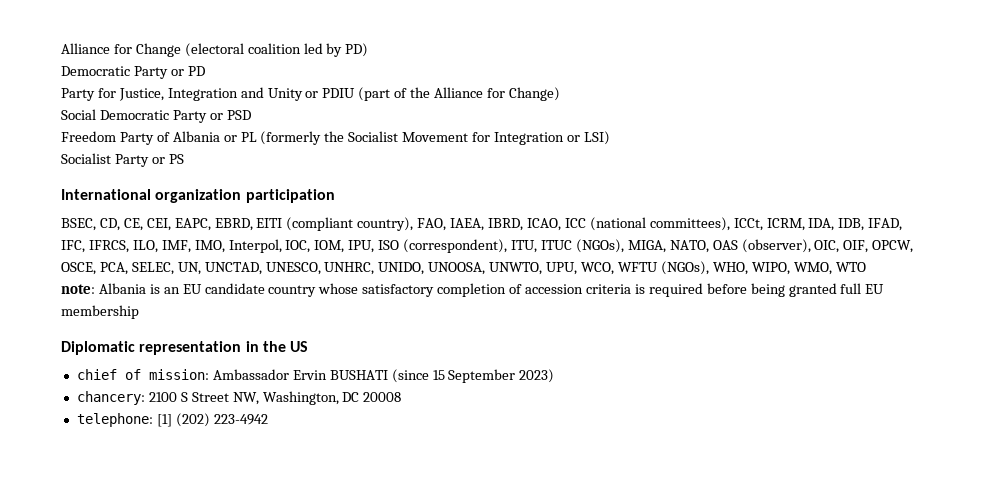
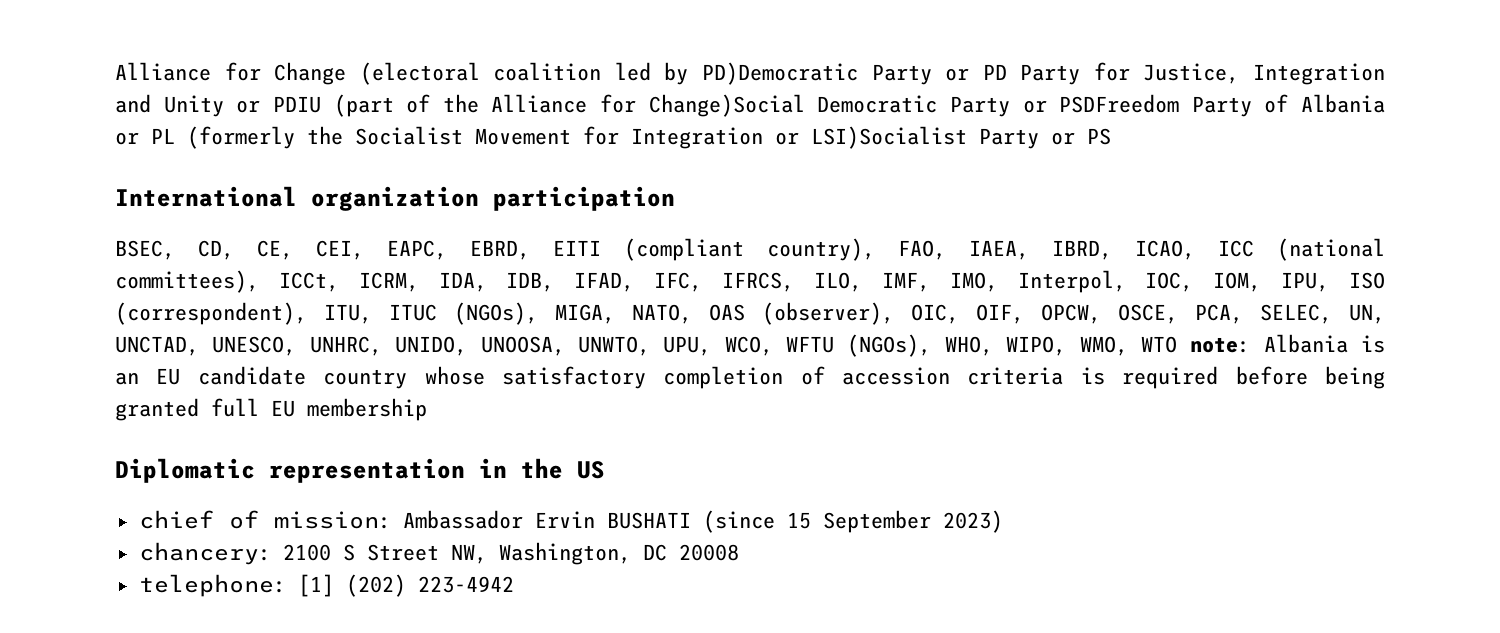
[345,43,369,57] [61,66,130,76] PD) // Democratic -> [702,62,858,85] PD)Democratic
(205, 71) // -> (1007, 72) none
[508,87,560,101] [61,109,251,123] [61,131,116,142] Change) // Social Democratic Party or PSD // Freedom -> [648,94,1180,117] Change)Social Democratic Party or PSDFreedom
[583,131,610,145] [61,153,111,164] LSI) // Socialist -> [811,126,967,149] LSI)Socialist
(866, 267) // -> (1177, 344) none

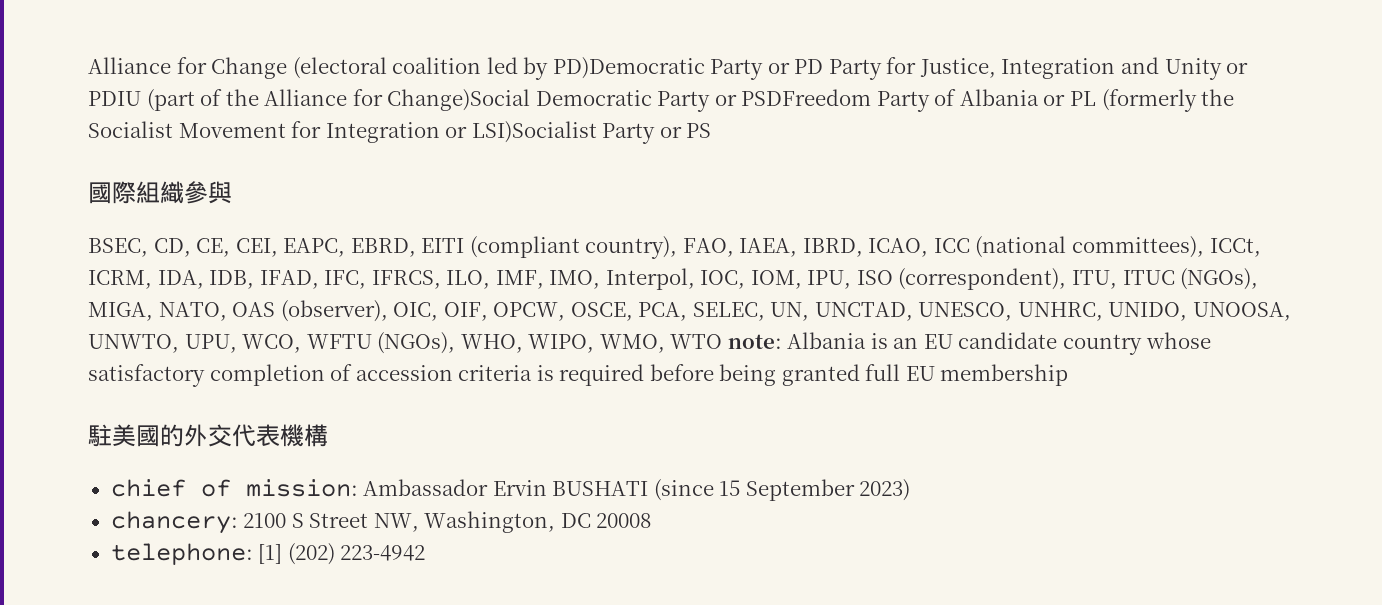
[115,186,675,211] International organization participation -> [88,181,232,204] 國際組織參與
[115,458,605,483] Diplomatic representation in the US -> [88,424,328,447] 駐美國的外交代表機構

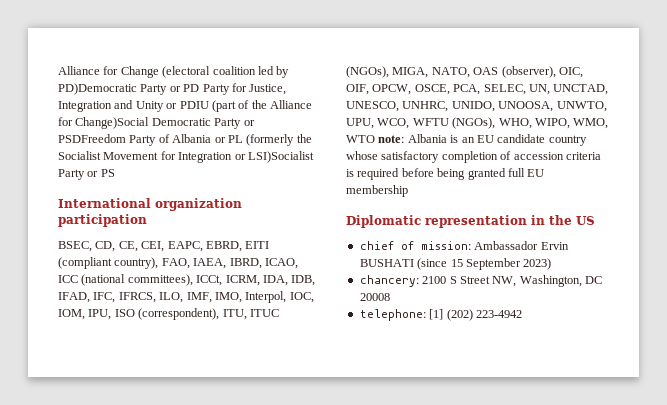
[88,181,232,204] 國際組織參與 -> [58,198,242,211] [58,214,147,227] International organization participation
[88,424,328,447] 駐美國的外交代表機構 -> [346,215,595,228] Diplomatic representation in the US

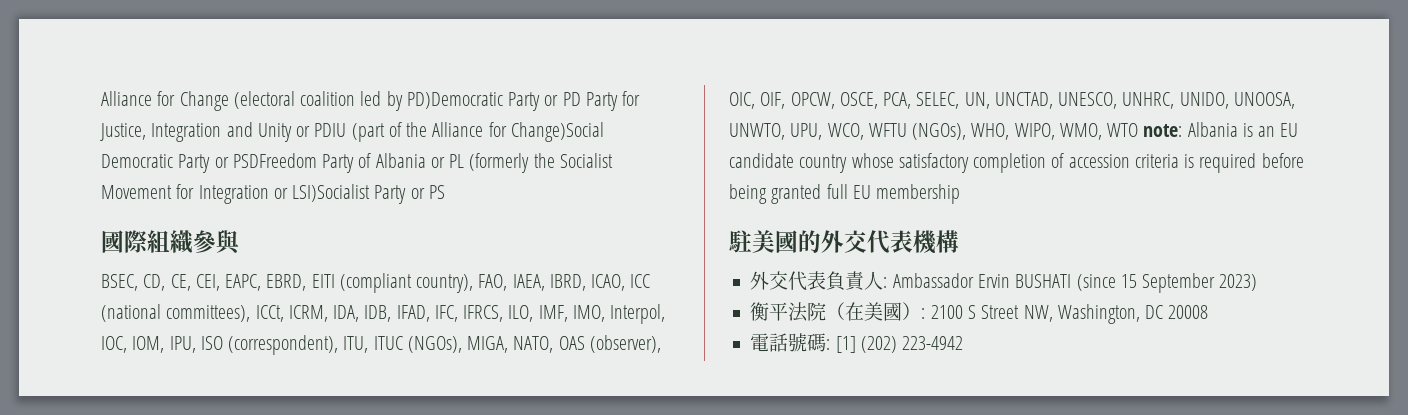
[58,198,242,211] [58,214,147,227] International organization participation -> [101,230,241,255] 國際組織參與
[346,215,595,228] [359,241,471,250] Diplomatic representation in the US // chief of mission: -> [728,230,959,254] [750,271,888,291] 駐美國的外交代表機構 // 外交代表負責人:
[359,275,419,287] chancery: -> [750,302,926,322] 衡平法院（在美國）:
[359,309,426,321] telephone: -> [750,333,831,352] 電話號碼:

